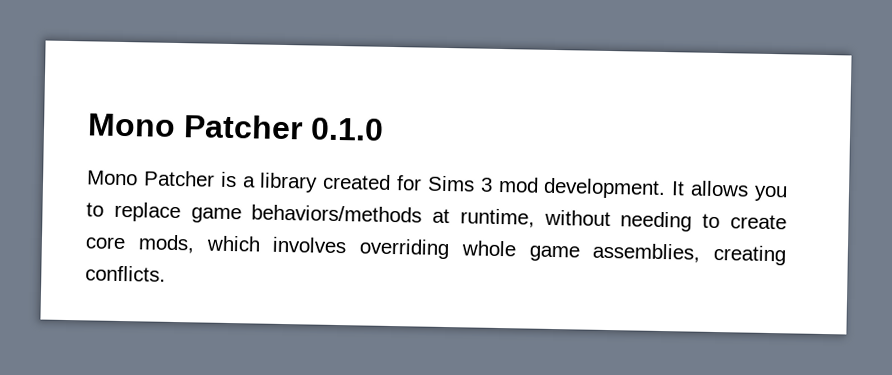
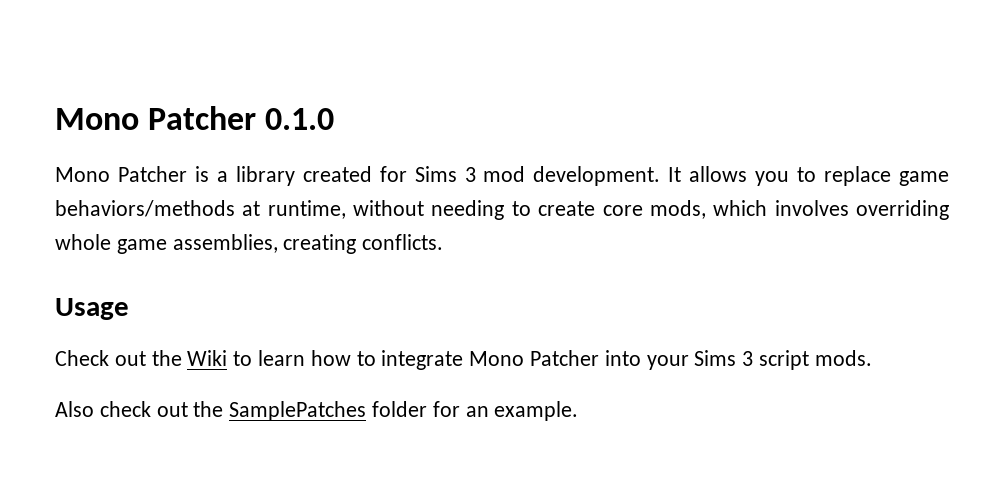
(166, 273) none -> [55,298,129,320] [55,350,872,370] [55,401,579,421] // Usage // Check out the Wiki to learn how to integrate Mono Patcher into your Sims 3 script mods. // Also check out the SamplePatches folder for an example.

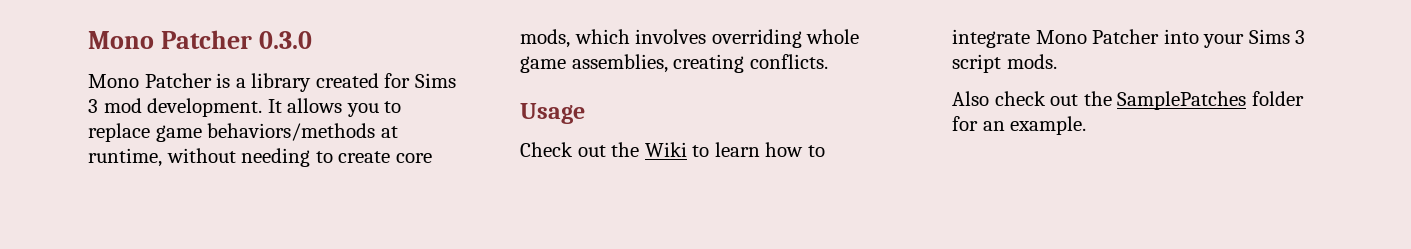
[55,106,335,130] Mono Patcher 0.1.0 -> [88,30,313,49] Mono Patcher 0.3.0

